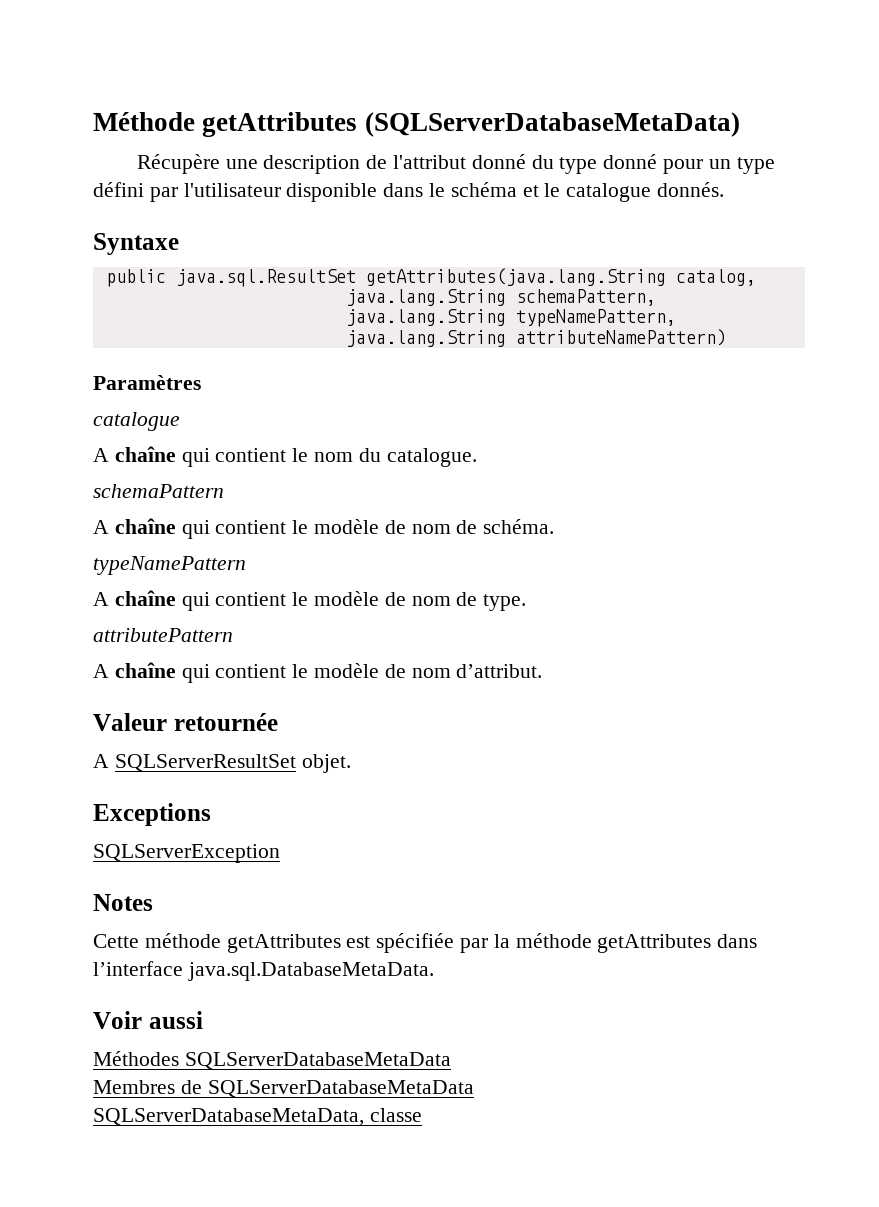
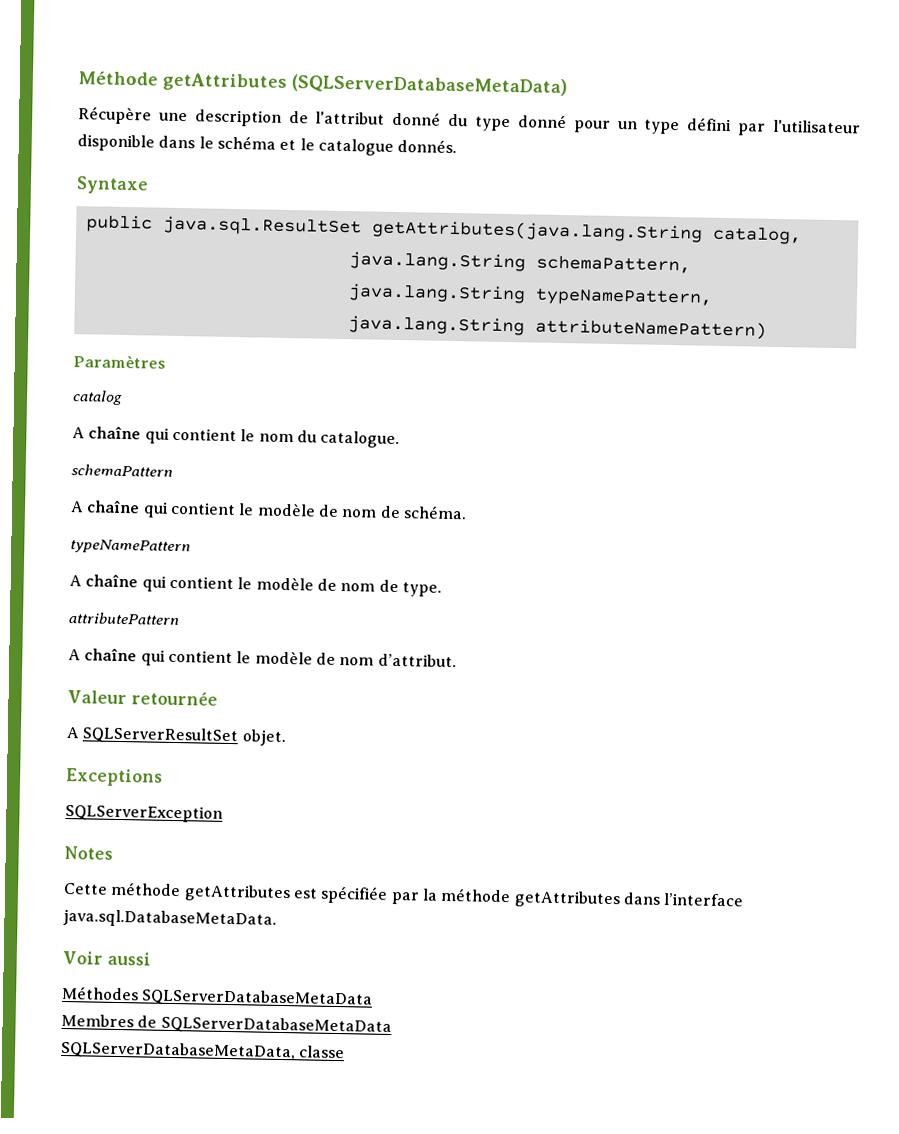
[93,412,180,431] catalogue -> [72,390,123,405] catalog

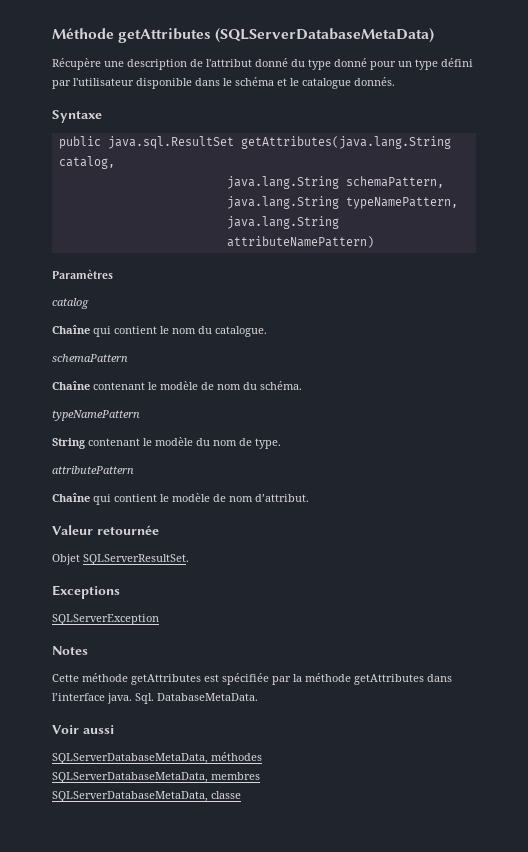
[72,426,142,440] A chaîne -> [52,325,90,334] Chaîne
[70,500,401,519] A chaîne qui contient le modèle de nom de -> [52,381,257,390] Chaîne contenant le modèle de nom du
[69,574,337,592] A chaîne qui contient le modèle de -> [52,437,210,449] String contenant le modèle du
[68,648,138,662] A chaîne -> [52,493,90,502] Chaîne
[66,726,286,747] A SQLServerResultSet objet. -> [52,554,189,565] Objet SQLServerResultSet.
[63,908,277,929] java.sql.DatabaseMetaData. -> [107,693,258,704] java. Sql. DatabaseMetaData.
[62,985,374,1009] [61,1013,392,1037] Méthodes SQLServerDatabaseMetaData // Membres de SQLServerDatabaseMetaData -> [52,752,262,764] [52,772,260,783] SQLServerDatabaseMetaData, méthodes // SQLServerDatabaseMetaData, membres

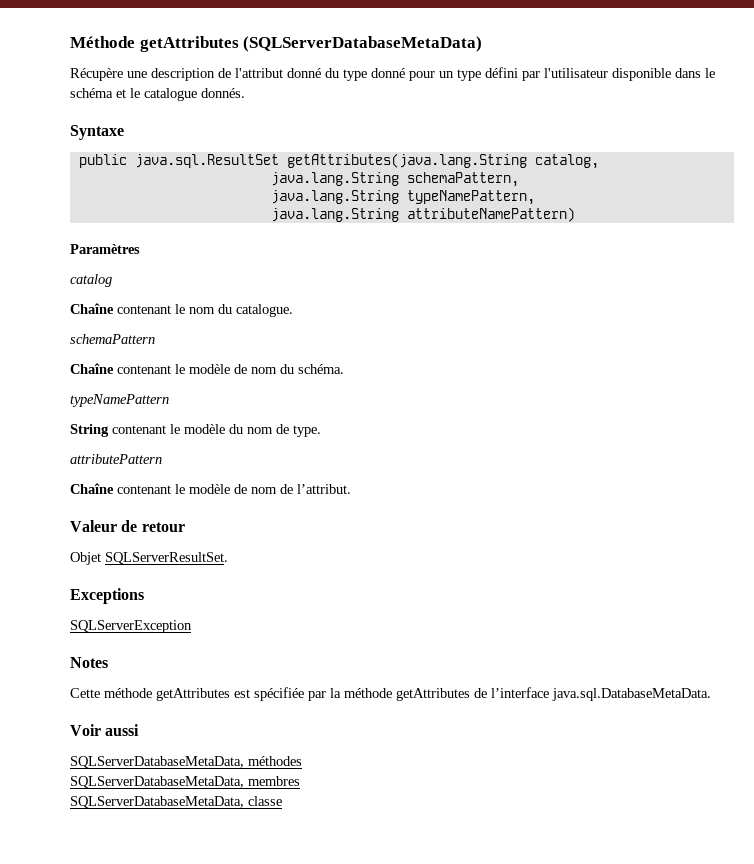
[93,326,157,337] qui contient -> [117,305,171,314] contenant
[93,493,309,505] qui contient le modèle de nom d’attribut. -> [117,484,351,494] contenant le modèle de nom de l’attribut.
[97,525,159,535] retournée -> [121,520,185,532] de retour
[427,674,452,682] [52,693,258,704] dans l’interface java. Sql. DatabaseMetaData. -> [474,687,711,701] de l’interface java.sql.DatabaseMetaData.

